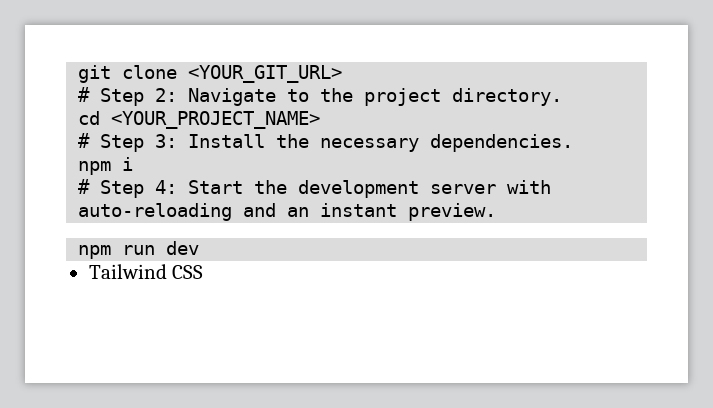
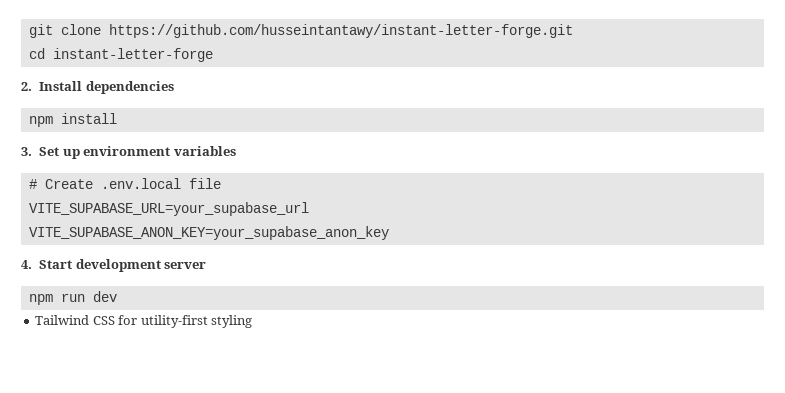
[188,65,343,83] [78,87,563,106] [78,111,321,129] [78,133,574,152] [78,157,134,175] [78,179,552,198] [78,203,497,221] <YOUR_GIT_URL> // # Step 2: Navigate to the project directory. // cd <YOUR_PROJECT_NAME> // # Step 3: Install the necessary dependencies. // npm i // # Step 4: Start the development server with auto-reloading and an instant preview. -> [108,24,573,38] [28,48,213,62] [21,81,174,94] [28,113,117,127] [21,146,236,159] [28,178,221,189] [28,202,309,216] [28,226,389,240] [21,259,207,272] https://github.com/husseintantawy/instant-letter-forge.git // cd instant-letter-forge // 2. Install dependencies // npm install // 3. Set up environment variables // # Create .env.local file // VITE_SUPABASE_URL=your_supabase_url // VITE_SUPABASE_ANON_KEY=your_supabase_anon_key // 4. Start development server
(204, 272) none -> [118,315,253,328] for utility-first styling

